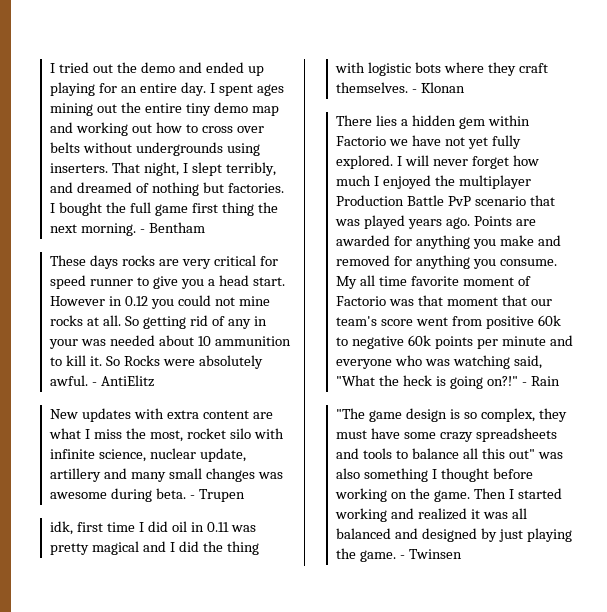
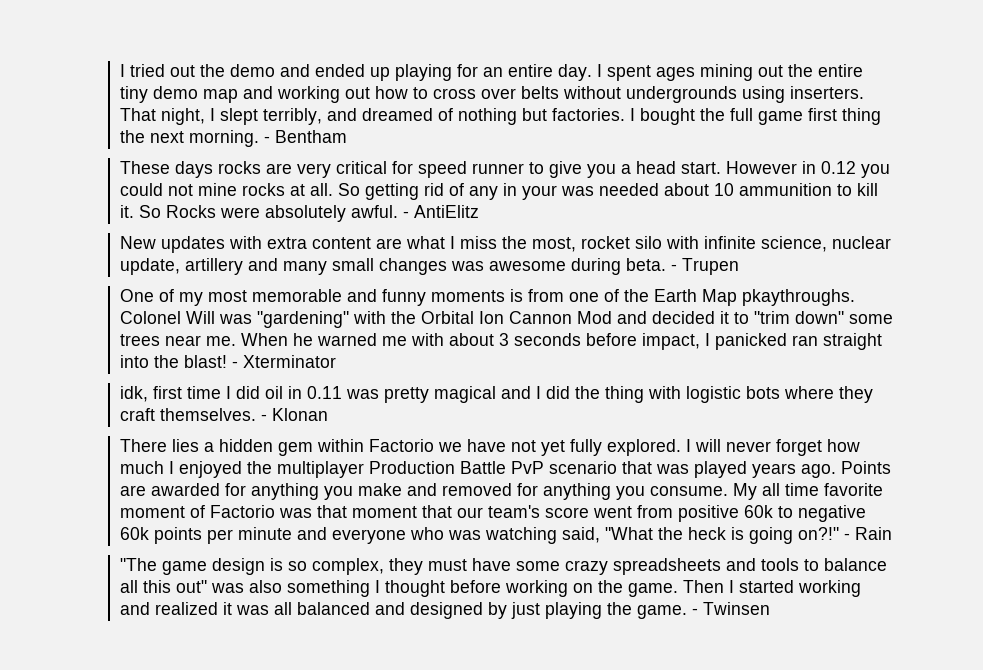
(245, 495) none -> [119,289,855,306] [119,311,893,328] [119,333,882,350] [119,355,336,368] // One of my most memorable and funny moments is from one of the Earth Map pkaythroughs. Colonel Will was "gardening" with the Orbital Ion Cannon Mod and decided it to "trim down" some trees near me. When he warned me with about 3 seconds before impact, I panicked ran straight into the blast! - Xterminator

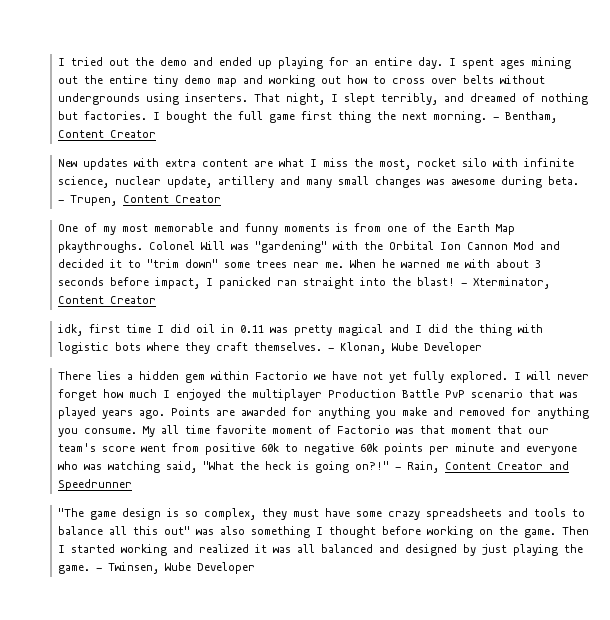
[274,130,347,143] [119,161,890,178] [119,183,878,200] [119,205,479,222] Bentham // These days rocks are very critical for speed runner to give you a head start. However in 0.12 you could not mine rocks at all. So getting rid of any in your was needed about 10 ammunition to kill it. So Rocks were absolutely awful. - AntiElitz -> [504,111,557,123] [57,130,156,138] Bentham, Content Creator
[681,258,739,275] Trupen -> [69,195,221,206] Trupen, Content Creator
[242,355,336,368] Xterminator -> [472,277,550,289] [57,296,156,304] Xterminator, Content Creator
[271,408,328,421] Klonan -> [339,342,482,354] Klonan, Wube Developer
[854,527,892,540] Rain -> [406,461,569,473] [57,479,132,491] Rain, Content Creator and Speedrunner
[702,602,770,615] Twinsen -> [107,562,255,574] Twinsen, Wube Developer

